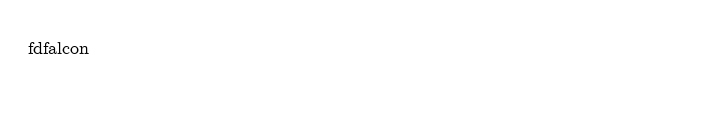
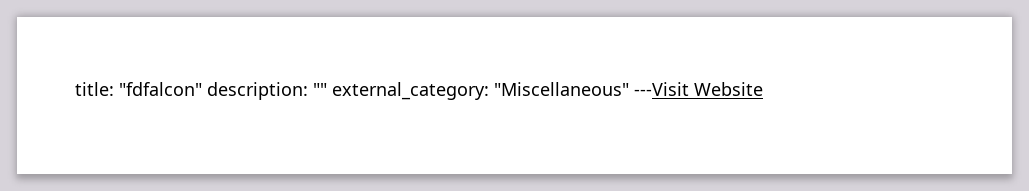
[28,42,89,54] fdfalcon -> [75,82,763,100] title: "fdfalcon" description: "" external_category: "Miscellaneous" ---Visit Website

